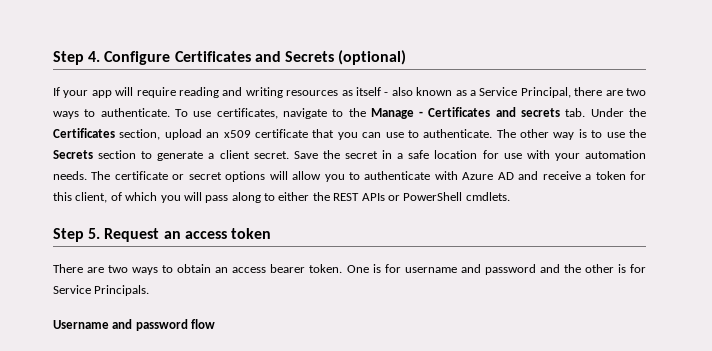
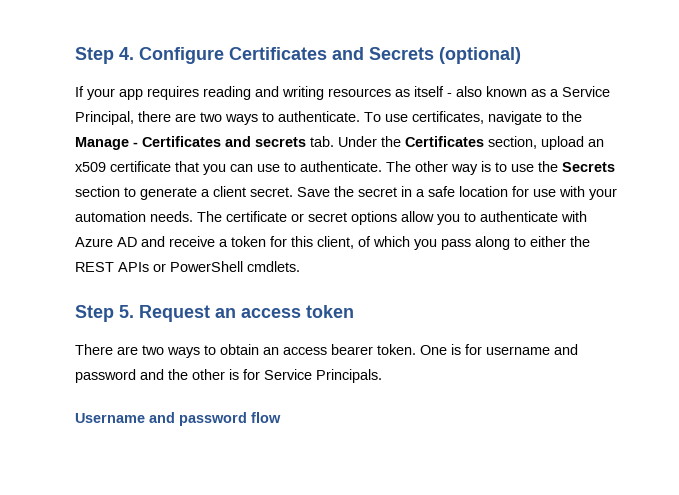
[115,87,176,98] will require -> [147,86,199,100] requires
[269,171,288,180] will -> (397, 218) none
[183,192,202,201] will -> (437, 244) none

